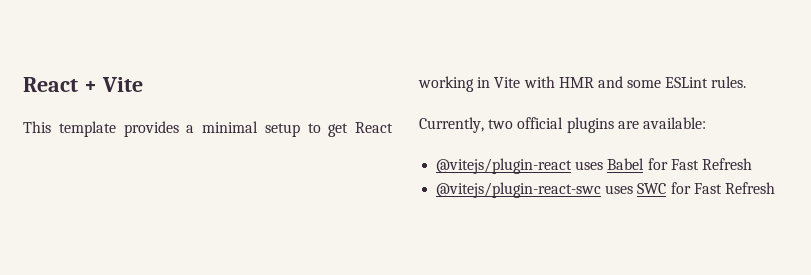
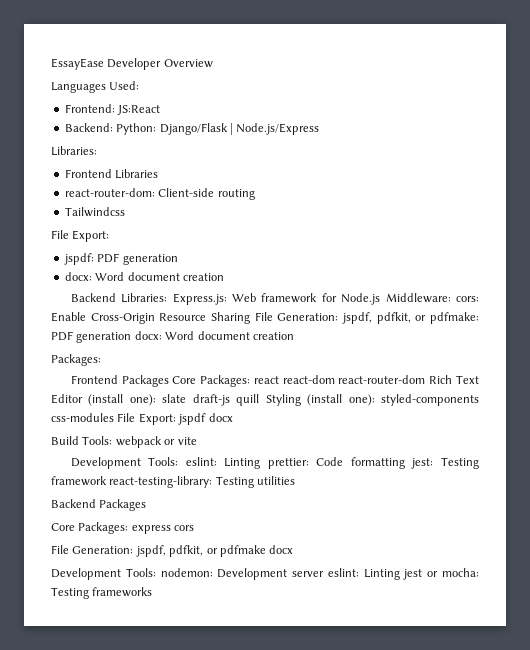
[23,77,143,92] [23,121,393,137] [418,76,747,92] [419,117,706,133] [436,158,752,174] [436,182,775,198] React + Vite // This template provides a minimal setup to get React working in Vite with HMR and some ESLint rules. // Currently, two official plugins are available: // @vitejs/plugin-react uses Babel for Fast Refresh // @vitejs/plugin-react-swc uses SWC for Fast Refresh -> [51,58,213,70] [51,81,140,93] [64,104,161,115] [64,123,320,135] [51,146,97,156] [64,169,159,179] [64,188,255,200] [64,207,125,217] [51,230,110,242] [63,253,178,265] [64,272,224,281] [70,293,479,305] [51,312,479,324] [51,331,294,343] [51,354,101,366] [70,375,479,387] [51,394,480,406] [51,413,233,425] [51,436,197,448] [70,457,479,469] [51,476,296,488] [51,499,147,511] [51,522,195,534] [51,545,294,557] [51,568,479,580] [51,587,153,599] EssayEase Developer Overview // Languages Used: // Frontend: JS:React // Backend: Python: Django/Flask | Node.js/Express // Libraries: // Frontend Libraries // react-router-dom: Client-side routing // Tailwindcss // File Export: // jspdf: PDF generation // docx: Word document creation // Backend Libraries: Express.js: Web framework for Node.js Middleware: cors: Enable Cross-Origin Resource Sharing File Generation: jspdf, pdfkit, or pdfmake: PDF generation docx: Word document creation // Packages: // Frontend Packages Core Packages: react react-dom react-router-dom Rich Text Editor (install one): slate draft-js quill Styling (install one): styled-components css-modules File Export: jspdf docx // Build Tools: webpack or vite // Development Tools: eslint: Linting prettier: Code formatting jest: Testing framework react-testing-library: Testing utilities // Backend Packages // Core Packages: express cors // File Generation: jspdf, pdfkit, or pdfmake docx // Development Tools: nodemon: Development server eslint: Linting jest or mocha: Testing frameworks

